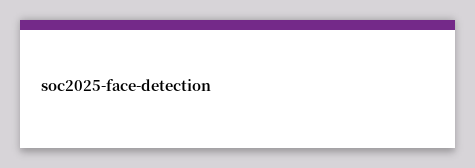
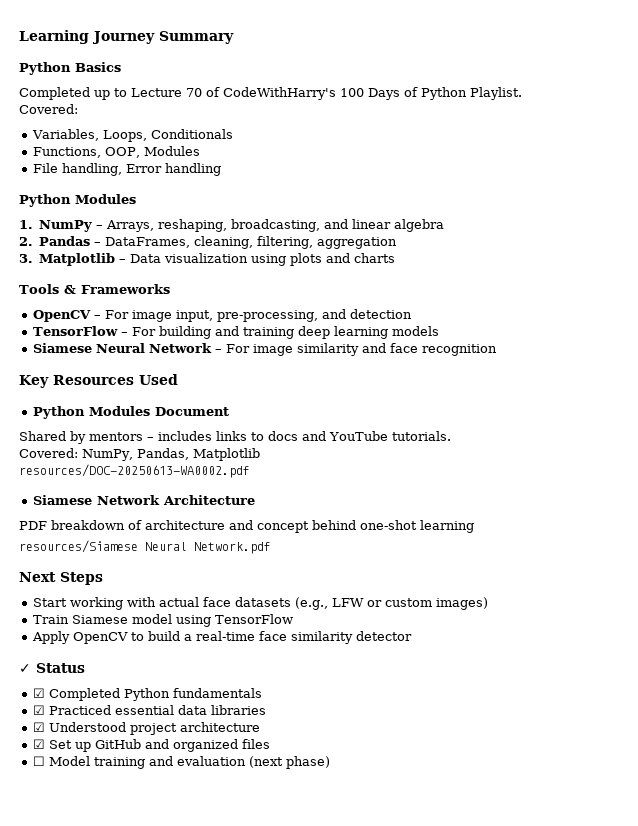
[41,79,211,91] soc2025-face-detection -> [19,30,234,44] [19,62,121,75] [19,87,522,100] [19,104,78,114] [31,129,233,142] [32,146,200,158] [32,163,221,176] [19,194,136,207] [19,219,445,232] [19,236,398,249] [19,253,396,266] [19,284,170,294] [32,309,412,322] [32,326,439,339] [32,343,497,356] [19,374,178,388] [32,406,229,419] [19,431,451,444] [19,448,260,461] [19,464,250,478] [32,495,255,505] [19,520,474,533] [19,540,271,554] [19,572,103,585] [32,597,488,610] [32,614,293,627] [31,631,412,644] [19,663,85,673] [32,688,262,701] [32,705,266,715] [32,722,260,735] [32,739,270,752] [32,756,330,769] Learning Journey Summary // Python Basics // Completed up to Lecture 70 of CodeWithHarry's 100 Days of Python Playlist. Covered: // Variables, Loops, Conditionals // Functions, OOP, Modules // File handling, Error handling // Python Modules // 1. NumPy – Arrays, reshaping, broadcasting, and linear algebra // 2. Pandas – DataFrames, cleaning, filtering, aggregation // 3. Matplotlib – Data visualization using plots and charts // Tools & Frameworks // OpenCV – For image input, pre-processing, and detection // TensorFlow – For building and training deep learning models // Siamese Neural Network – For image similarity and face recognition // Key Resources Used // Python Modules Document // Shared by mentors – includes links to docs and YouTube tutorials. // Covered: NumPy, Pandas, Matplotlib // resources/DOC-20250613-WA0002.pdf // Siamese Network Architecture // PDF breakdown of architecture and concept behind one-shot learning // resources/Siamese Neural Network.pdf // Next Steps // Start working with actual face datasets (e.g., LFW or custom images) // Train Siamese model using TensorFlow // Apply OpenCV to build a real-time face similarity detector // ✓ Status // ☑ Completed Python fundamentals // ☑ Practiced essential data libraries // ☑ Understood project architecture // ☑ Set up GitHub and organized files // ☐ Model training and evaluation (next phase)

